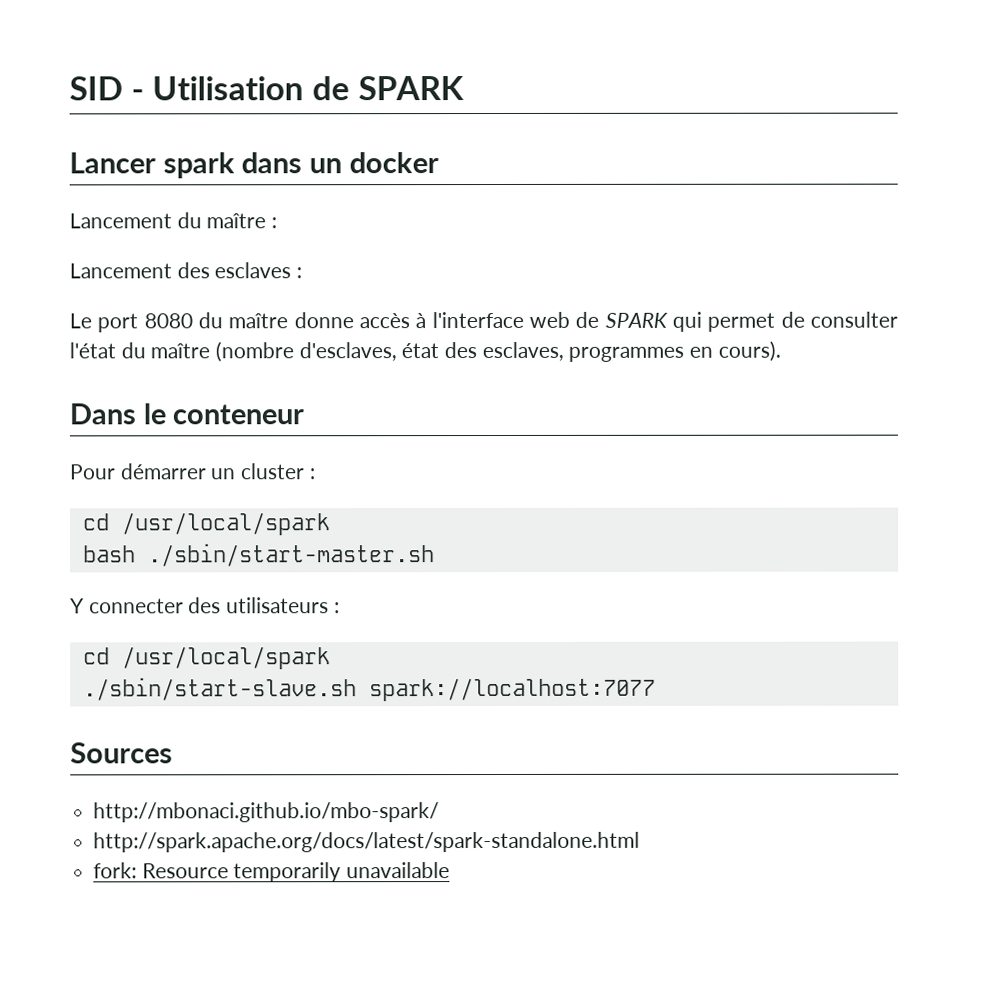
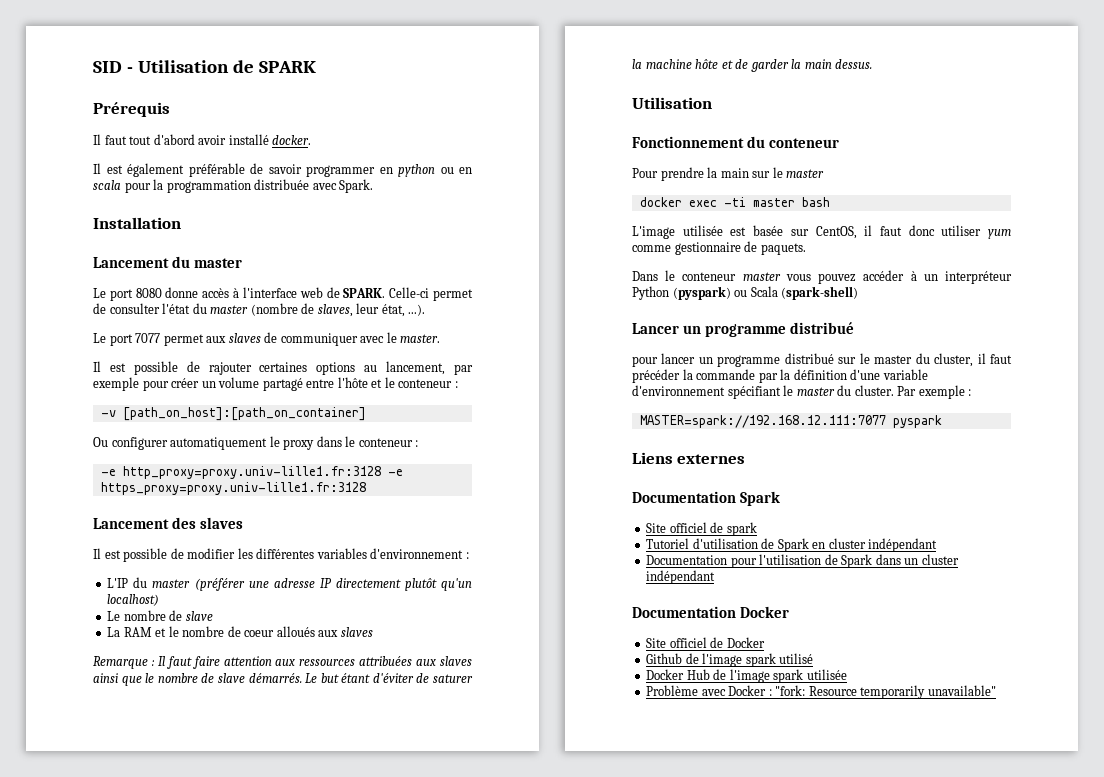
[69,152,439,179] [69,212,278,229] [69,262,303,279] Lancer spark dans un docker // Lancement du maître : // Lancement des esclaves : -> [93,102,170,117] [93,134,312,145] [93,163,472,177] [93,179,374,193] [93,217,181,229] [93,256,242,268] Prérequis // Il faut tout d'abord avoir installé docker. // Il est également préférable de savoir programmer en python ou en scala pour la programmation distribuée avec Spark. // Installation // Lancement du master
[198,312,289,329] du maître -> (162, 293) none
[604,311,702,332] SPARK qui -> [343,287,430,298] SPARK. Celle-ci
[150,340,781,363] [69,403,305,425] [69,463,315,480] [82,512,331,536] [82,543,435,567] [70,597,340,614] [82,646,331,670] [82,677,656,702] [70,742,173,764] [93,802,440,823] [93,831,641,853] [93,862,138,879] maître (nombre d'esclaves, état des esclaves, programmes en cours). // Dans le conteneur // Pour démarrer un cluster : // cd /usr/local/spark // bash ./sbin/start-master.sh // Y connecter des utilisateurs : // cd /usr/local/spark // ./sbin/start-slave.sh spark://localhost:7077 // Sources // http://mbonaci.github.io/mbo-spark/ // http://spark.apache.org/docs/latest/spark-standalone.html // fork: -> [210,303,426,317] [93,332,441,346] [93,361,474,375] [93,377,458,391] [100,407,366,421] [93,436,419,450] [100,466,403,479] [100,482,366,495] [93,517,243,529] [93,548,469,562] [107,577,473,591] [107,594,160,606] [107,610,213,621] [107,626,373,637] [93,656,472,669] [93,673,473,686] [632,59,873,72] [632,97,712,109] [632,136,839,148] [632,167,825,181] [639,197,830,207] [632,225,1011,239] [632,241,806,255] [632,270,1012,284] [632,286,859,300] [632,322,854,337] [632,353,1012,367] [632,369,928,383] [632,385,972,399] [639,415,942,428] [632,452,746,464] [632,491,780,506] [646,522,757,536] [646,538,938,552] [646,554,959,568] [646,570,716,584] [632,606,789,618] [646,637,765,648] [646,653,814,667] [646,669,847,683] [646,685,806,696] master (nombre de slaves, leur état, ...). // Le port 7077 permet aux slaves de communiquer avec le master. // Il est possible de rajouter certaines options au lancement, par exemple pour créer un volume partagé entre l'hôte et le conteneur : // -v [path_on_host]:[path_on_container] // Ou configurer automatiquement le proxy dans le conteneur : // -e http_proxy=proxy.univ-lille1.fr:3128 -e https_proxy=proxy.univ-lille1.fr:3128 // Lancement des slaves // Il est possible de modifier les différentes variables d'environnement : // L'IP du master (préférer une adresse IP directement plutôt qu'un localhost) // Le nombre de slave // La RAM et le nombre de coeur alloués aux slaves // Remarque : Il faut faire attention aux ressources attribuées aux slaves ainsi que le nombre de slave démarrés. Le but étant d'éviter de saturer la machine hôte et de garder la main dessus. // Utilisation // Fonctionnement du conteneur // Pour prendre la main sur le master // docker exec -ti master bash // L'image utilisée est basée sur CentOS, il faut donc utiliser yum comme gestionnaire de paquets. // Dans le conteneur master vous pouvez accéder à un interpréteur Python (pyspark) ou Scala (spark-shell) // Lancer un programme distribué // pour lancer un programme distribué sur le master du cluster, il faut précéder la commande par la définition d'une variable d'environnement spécifiant le master du cluster. Par exemple : // MASTER=spark://192.168.12.111:7077 pyspark // Liens externes // Documentation Spark // Site officiel de spark // Tutoriel d'utilisation de Spark en cluster indépendant // Documentation pour l'utilisation de Spark dans un cluster indépendant // Documentation Docker // Site officiel de Docker // Github de l'image spark utilisé // Docker Hub de l'image spark utilisée // Problème avec Docker : "fork:
[346,862,451,879] unavailable -> [927,685,996,696] unavailable"

